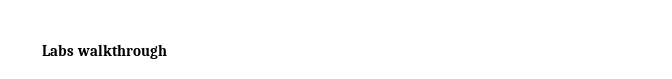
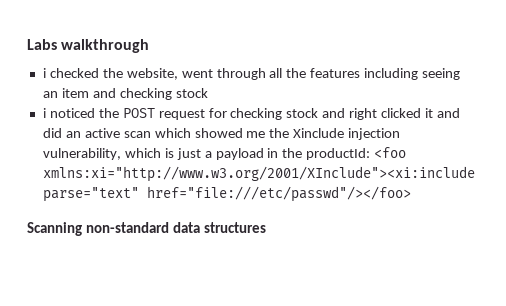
(168, 51) none -> [42,68,461,80] [42,88,208,100] [42,108,460,120] [42,128,401,140] [42,147,407,160] [42,166,475,182] [42,186,411,202] [27,222,267,236] // i checked the website, went through all the features including seeing an item and checking stock // i noticed the POST request for checking stock and right clicked it and did an active scan which showed me the Xinclude injection vulnerability, which is just a payload in the productId: <foo xmlns:xi="http://www.w3.org/2001/XInclude"><xi:include parse="text" href="file:///etc/passwd"/></foo> // Scanning non-standard data structures

